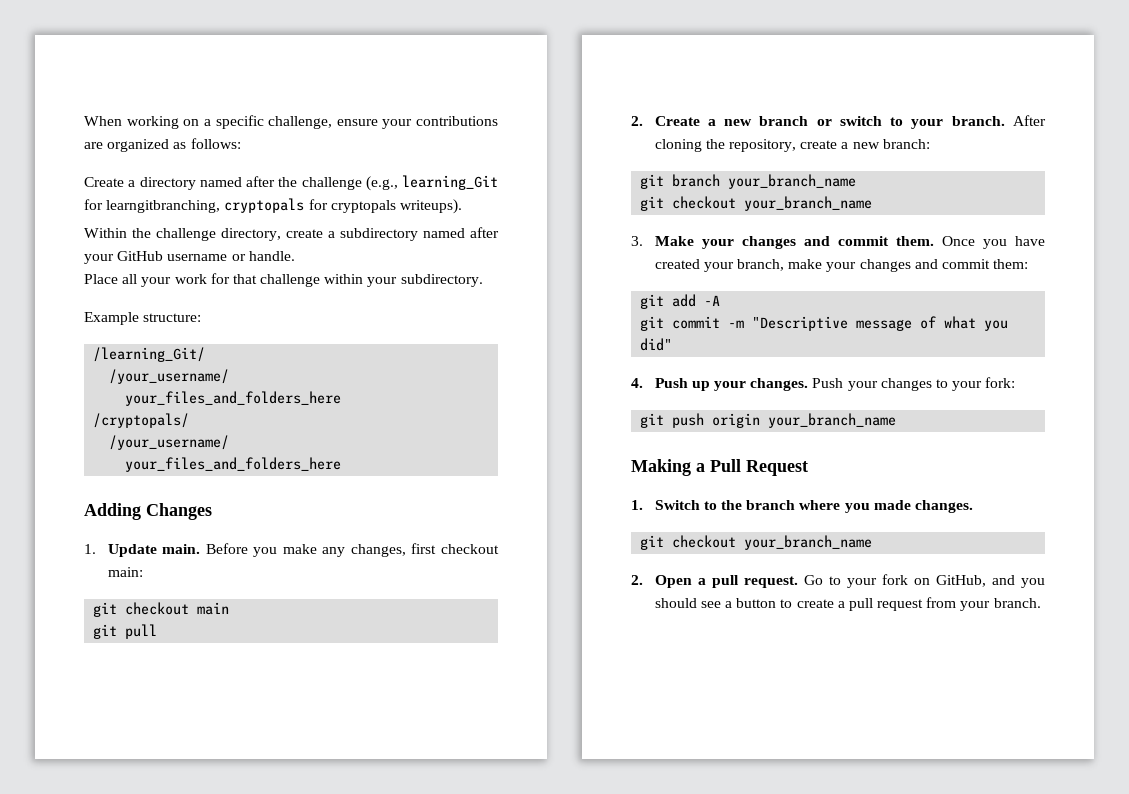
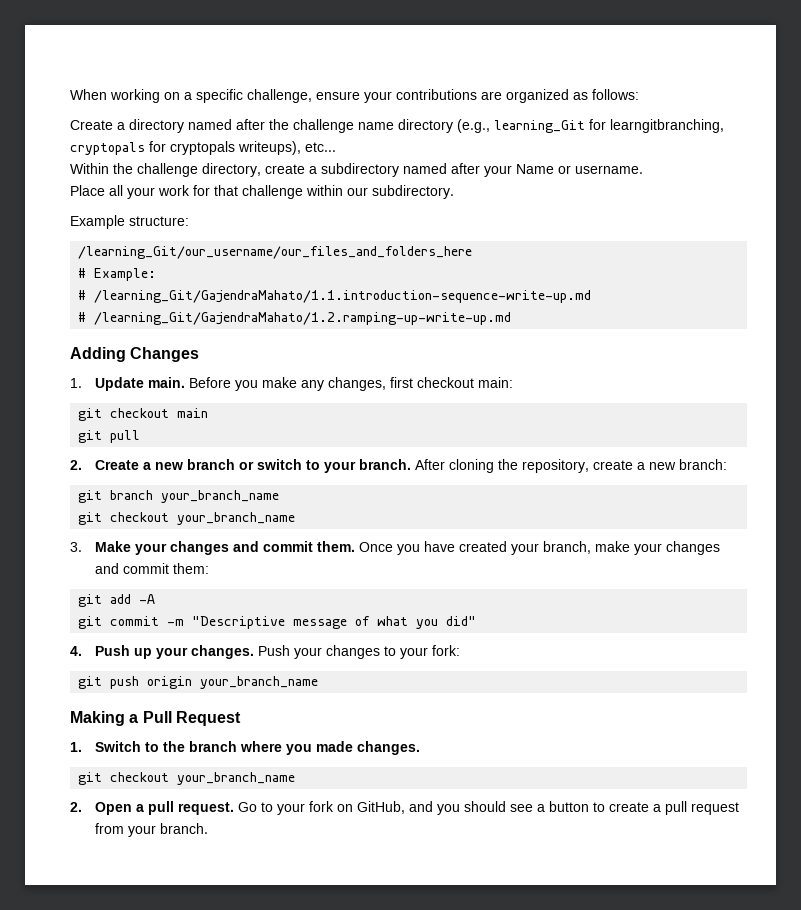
(362, 183) none -> [358,119,453,133] name directory
[399,199,462,214] writeups). -> [238,141,336,155] writeups), etc...
[117,251,295,261] GitHub username or handle. -> [516,164,643,174] Name or username.
[367,277,398,287] your -> [347,187,368,196] our
[93,347,206,362] [109,369,230,384] [125,391,342,406] [93,413,190,428] [109,435,230,450] [125,457,342,472] /learning_Git/ // /your_username/ // your_files_and_folders_here // /cryptopals/ // /your_username/ // your_files_and_folders_here -> [78,246,473,259] [78,268,157,281] [78,290,592,303] [78,312,512,325] /learning_Git/our_username/our_files_and_folders_here // # Example: // # /learning_Git/GajendraMahato/1.1.introduction-sequence-write-up.md // # /learning_Git/GajendraMahato/1.2.ramping-up-write-up.md

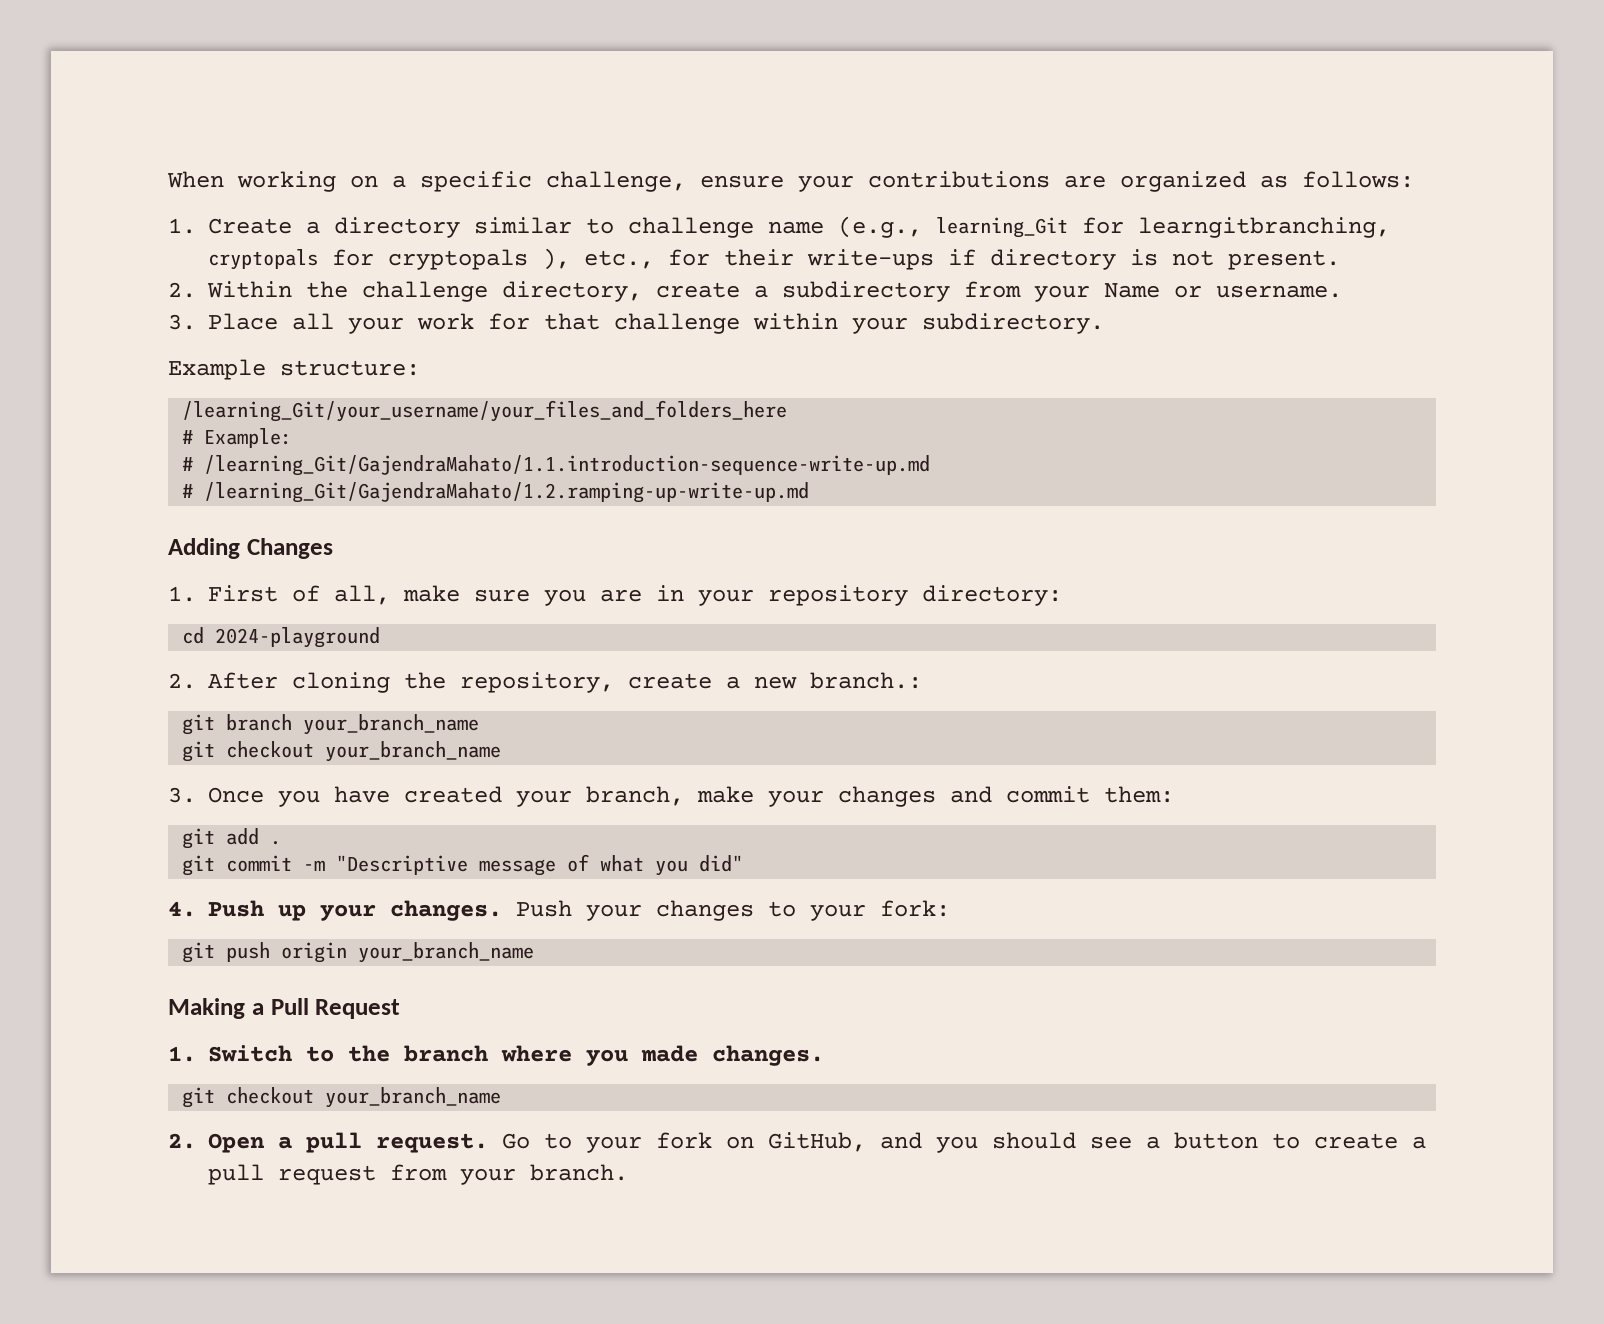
(639, 94) none -> [168,218,196,234] 1.
[188,119,289,130] named after the -> [474,217,614,234] similar to
[398,119,453,133] directory -> (824, 227) none
[238,141,336,155] writeups), etc... // -> [542,248,1340,270] [168,282,196,298] ), etc., for their write-ups if directory is not present. // 2.
[403,163,480,174] named after -> [964,281,1021,298] from
(643, 169) none -> [168,314,196,330] 3.
[347,187,368,196] our -> [852,317,908,334] your
[78,246,473,259] /learning_Git/our_username/our_files_and_folders_here -> [182,400,788,422] /learning_Git/your_username/your_files_and_folders_here
[95,377,514,391] [78,408,209,421] [78,430,141,443] [70,459,412,473] Update main. Before you make any changes, first checkout main: // git checkout main // git pull // 2. Create a new branch or switch to your branch. -> [208,585,1062,606] [182,627,381,648] [168,673,196,689] First of all, make sure you are in your repository directory: // cd 2024-playground // 2.
[679,459,728,470] branch: -> [810,672,922,689] branch.:
[95,541,356,555] Make your changes and commit them. -> (196, 795) none
[139,594,156,604] -A -> [270,841,282,845] .

